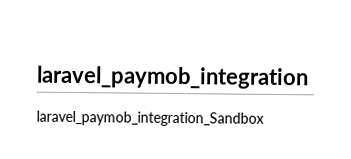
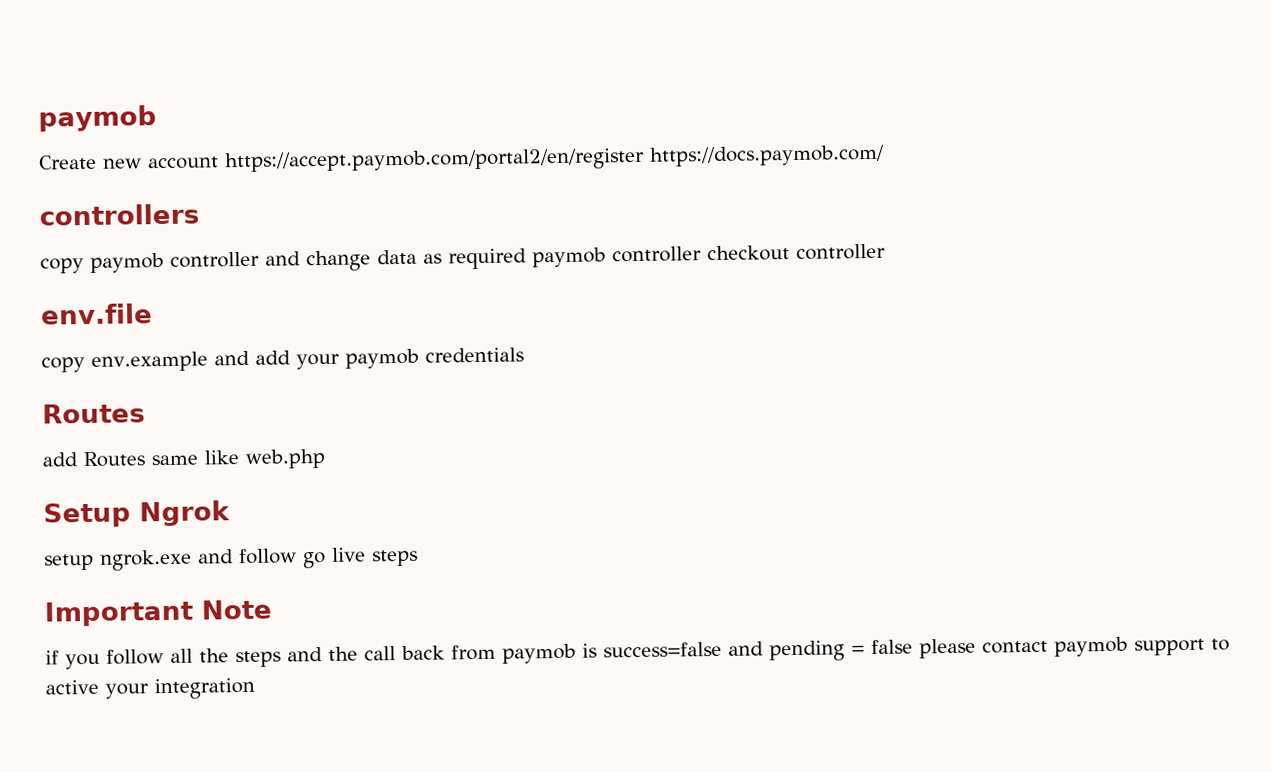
[36,65,309,90] [36,110,264,127] laravel_paymob_integration // laravel_paymob_integration_Sandbox -> [38,105,157,132] [39,144,885,174] [39,203,199,226] [40,243,886,274] [40,303,153,325] [41,347,524,373] [42,403,145,424] [42,448,326,469] [43,500,230,528] [44,547,418,571] [44,599,272,627] [45,636,1230,670] [45,677,255,700] paymob // Create new account https://accept.paymob.com/portal2/en/register https://docs.paymob.com/ // controllers // copy paymob controller and change data as required paymob controller checkout controller // env.file // copy env.example and add your paymob credentials // Routes // add Routes same like web.php // Setup Ngrok // setup ngrok.exe and follow go live steps // Important Note // if you follow all the steps and the call back from paymob is success=false and pending = false please contact paymob support to active your integration

